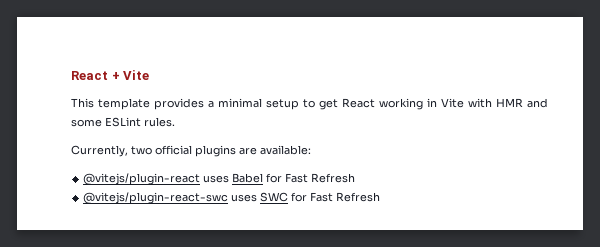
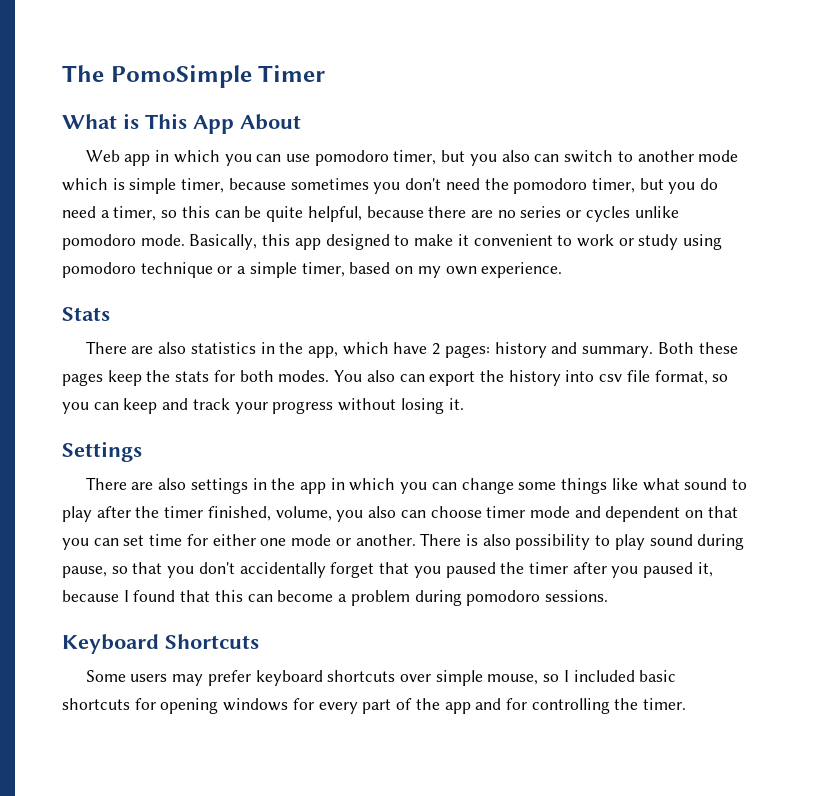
[71,70,150,80] [71,98,548,110] [71,117,175,127] [71,145,311,157] [83,173,356,185] [83,192,381,204] React + Vite // This template provides a minimal setup to get React working in Vite with HMR and some ESLint rules. // Currently, two official plugins are available: // @vitejs/plugin-react uses Babel for Fast Refresh // @vitejs/plugin-react-swc uses SWC for Fast Refresh -> [62,65,326,88] [62,113,301,134] [85,150,739,166] [62,178,719,194] [62,206,679,222] [62,234,723,250] [62,262,563,278] [62,307,110,321] [85,341,738,358] [62,370,729,386] [62,398,464,414] [62,441,142,462] [85,477,747,494] [62,506,738,522] [62,533,745,550] [62,562,713,578] [62,590,608,606] [62,634,259,654] [85,670,677,686] [62,698,687,714] The PomoSimple Timer // What is This App About // Web app in which you can use pomodoro timer, but you also can switch to another mode which is simple timer, because sometimes you don't need the pomodoro timer, but you do need a timer, so this can be quite helpful, because there are no series or cycles unlike pomodoro mode. Basically, this app designed to make it convenient to work or study using pomodoro technique or a simple timer, based on my own experience. // Stats // There are also statistics in the app, which have 2 pages: history and summary. Both these pages keep the stats for both modes. You also can export the history into csv file format, so you can keep and track your progress without losing it. // Settings // There are also settings in the app in which you can change some things like what sound to play after the timer finished, volume, you also can choose timer mode and dependent on that you can set time for either one mode or another. There is also possibility to play sound during pause, so that you don't accidentally forget that you paused the timer after you paused it, because I found that this can become a problem during pomodoro sessions. // Keyboard Shortcuts // Some users may prefer keyboard shortcuts over simple mouse, so I included basic shortcuts for opening windows for every part of the app and for controlling the timer.

